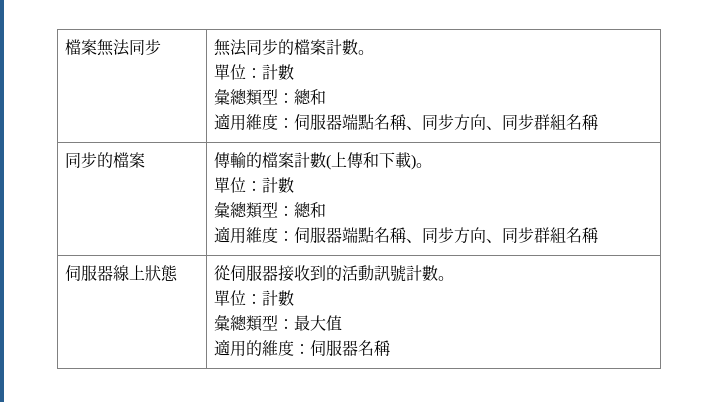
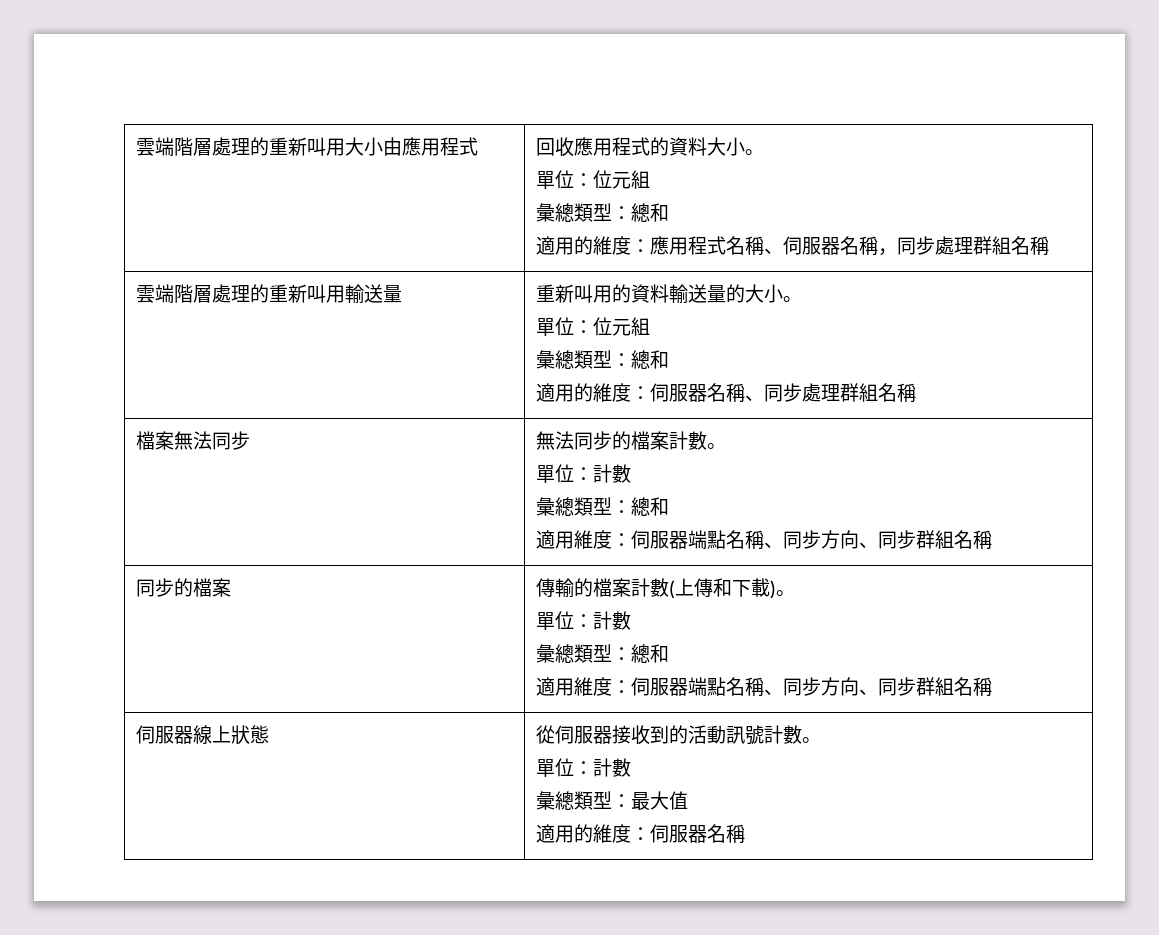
(65, 47) none -> [135,137,478,156] [535,137,764,157] [535,170,650,189] [535,203,669,222] [535,236,1049,256] [135,284,402,304] [535,284,802,304] [535,317,650,336] [535,350,669,369] [535,383,916,402] 雲端階層處理的重新叫用大小由應用程式 | 回收應用程式的資料大小。 // 單位：位元組 // 彙總類型：總和 // 適用的維度：應用程式名稱、伺服器名稱，同步處理群組名稱 // 雲端階層處理的重新叫用輸送量 | 重新叫用的資料輸送量的大小。 // 單位：位元組 // 彙總類型：總和 // 適用的維度：伺服器名稱、同步處理群組名稱 //

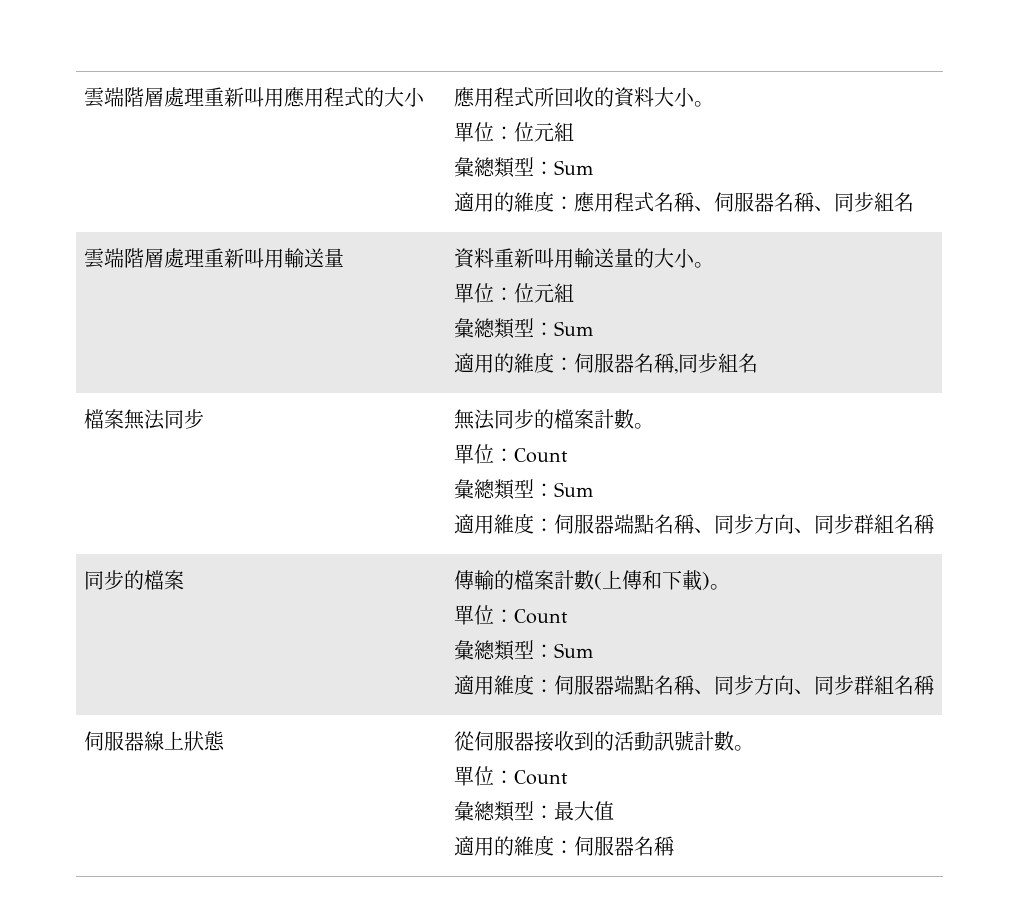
[135,137,478,156] [535,137,650,157] 雲端階層處理的重新叫用大小由應用程式 | 回收應用程式 -> [84,87,426,108] [454,87,595,107] 雲端階層處理重新叫用應用程式的大小 | 應用程式所回收
[630,203,669,222] 總和 -> [554,160,595,175] Sum
[877,236,1049,256] [135,284,269,303] ，同步處理群組名稱 // 雲端階層處理的 -> [814,192,915,212] [84,248,205,269] 、同步組名 // 雲端階層處理
[535,284,669,303] 重新叫用的資料 -> [454,248,575,269] 資料重新叫用
[630,350,669,369] [535,383,916,402] 總和 // 適用的維度：伺服器名稱、同步處理群組名稱 -> [554,321,595,336] [454,352,759,374] Sum // 適用的維度：伺服器名稱,同步組名
[592,464,631,483] [535,497,669,516] 計數 // 彙總類型：總和 -> [514,448,569,463] [454,479,595,500] Count // 彙總類型：Sum
[592,611,631,630] [535,644,669,663] 計數 // 彙總類型：總和 -> [514,609,569,624] [454,640,595,661] Count // 彙總類型：Sum
[592,758,631,777] 計數 -> [514,770,569,785] Count

